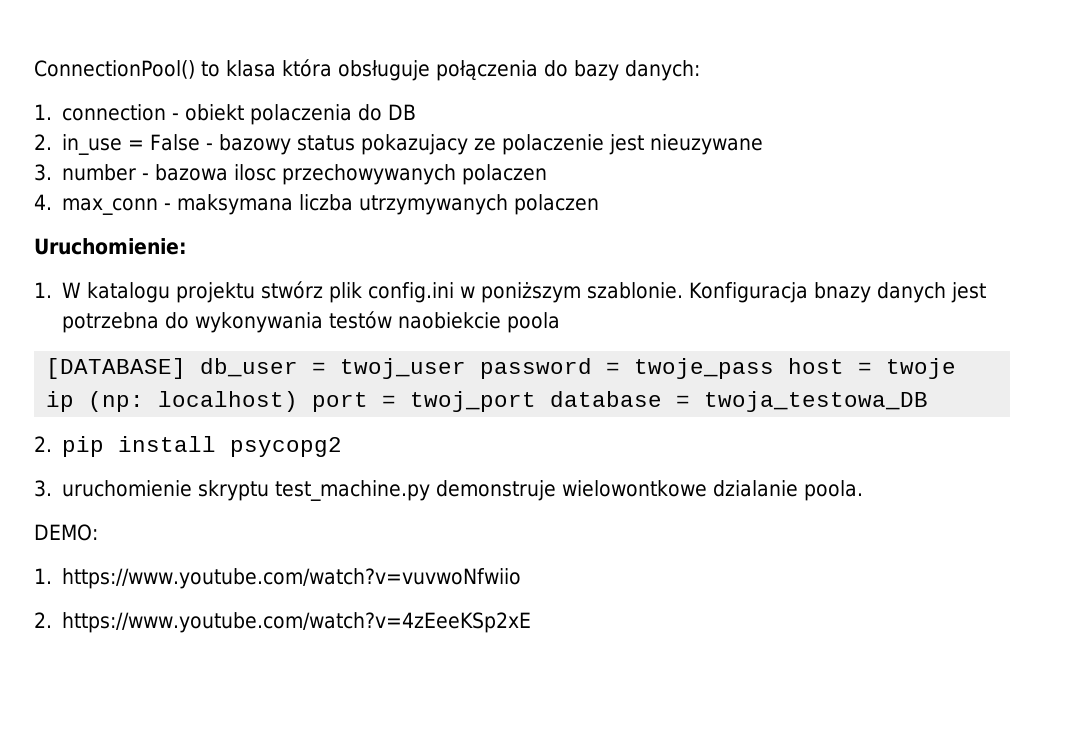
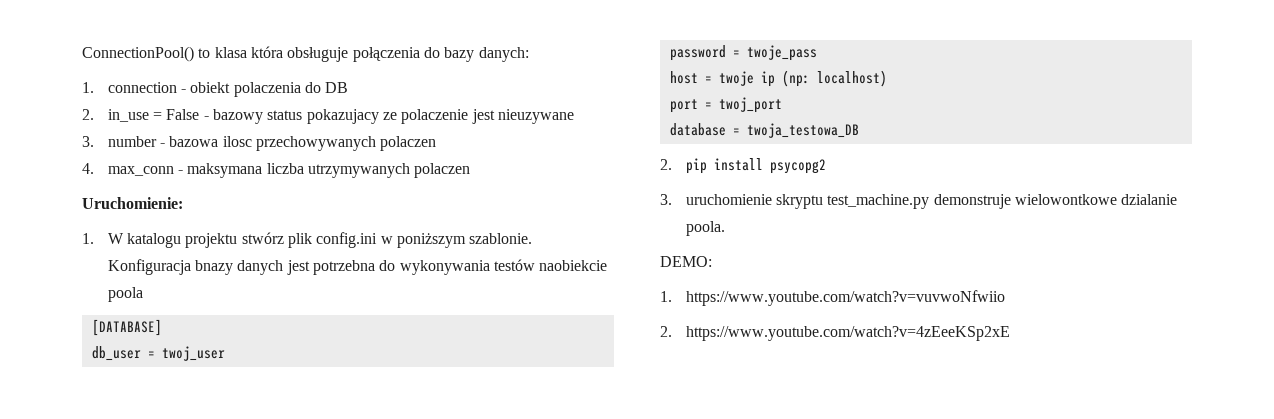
(187, 368) none -> (162, 327) //
(467, 368) none -> (225, 353) //
(775, 368) none -> (817, 53) //
(299, 401) none -> (887, 78) //
(537, 401) none -> (782, 105) //

